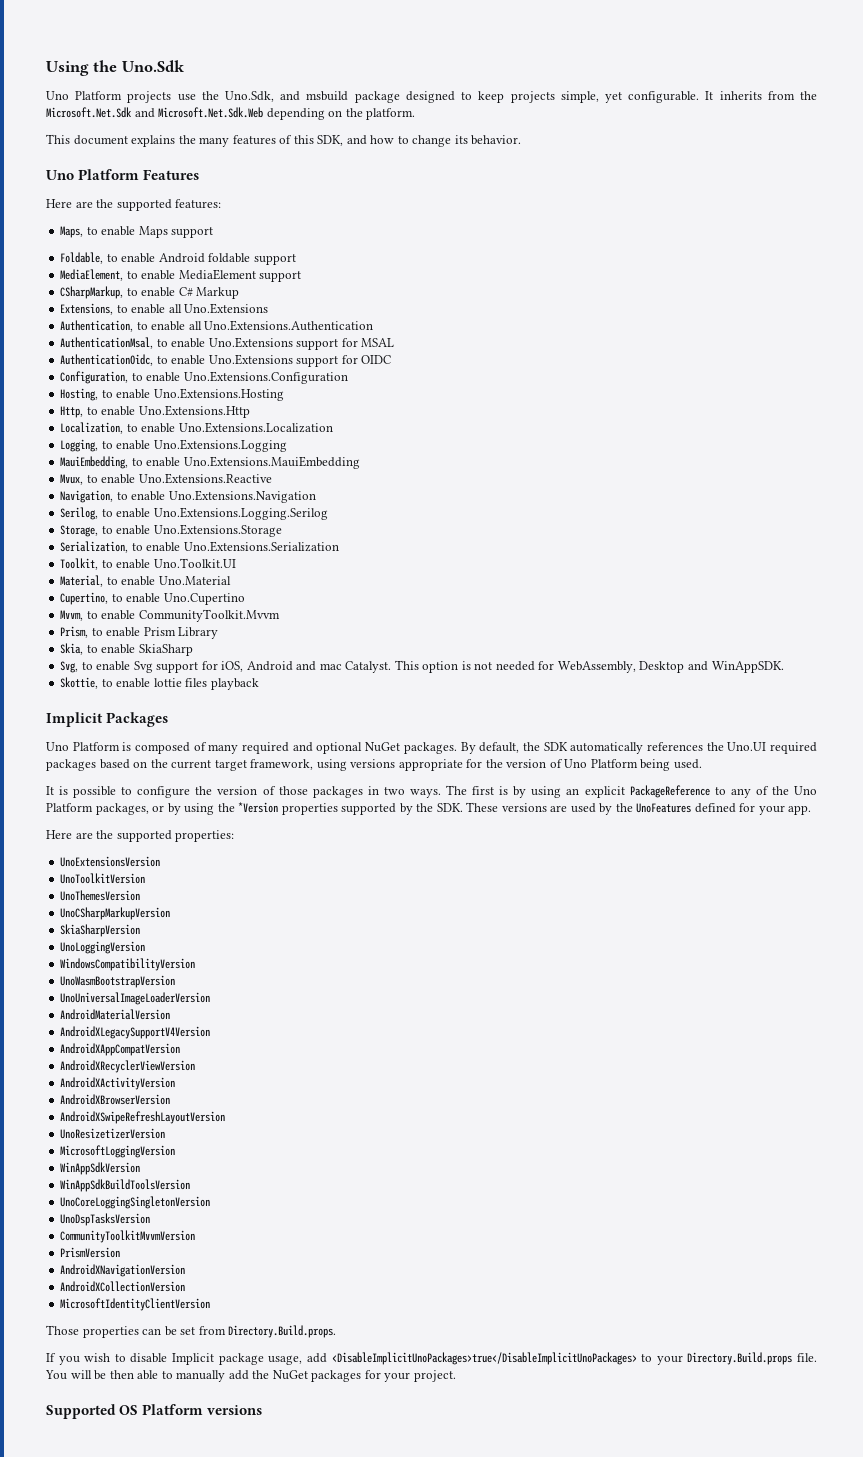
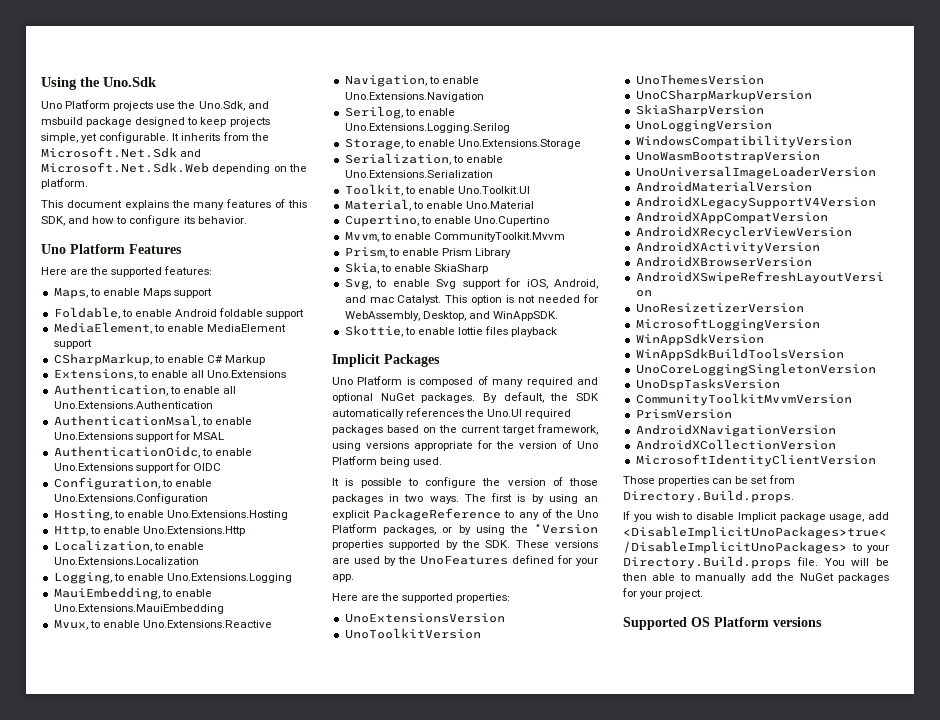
[412,135,452,147] change -> [129,215,181,226] configure
[246,661,293,671] Android -> [554,279,598,289] Android,
[639,661,685,673] Desktop -> [422,311,466,321] Desktop,

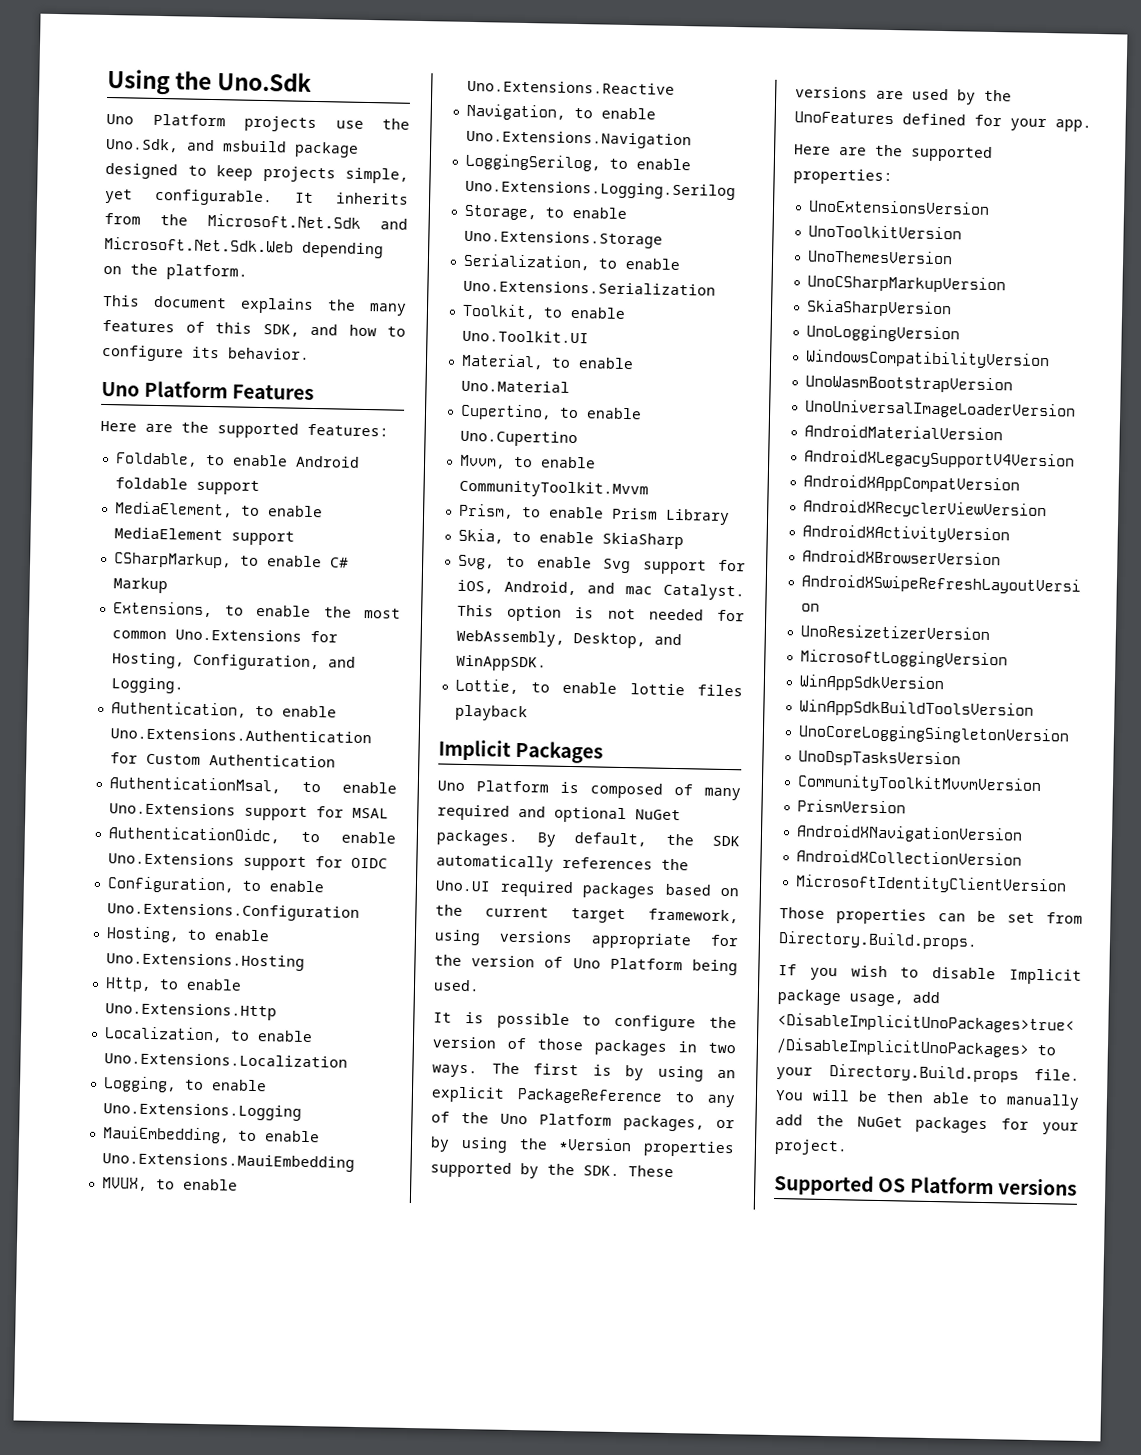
[53,287,213,299] // Maps, to enable Maps support -> (389, 430) none
[190,370,287,378] all Uno.Extensions -> [323,606,401,619] [111,628,338,643] [111,652,356,672] [110,677,184,694] the most common Uno.Extensions for Hosting, Configuration, and Logging.
[222,386,236,394] all -> (337, 711) none
(213, 405) none -> [109,752,336,768] for Custom Authentication
[53,619,88,630] Mvux, -> [101,1177,148,1191] MVUX,
[344,106,403,119] Serilog, -> [464,153,601,172] LoggingSerilog,
[344,325,403,337] Skottie, -> [454,678,519,694] Lottie,

